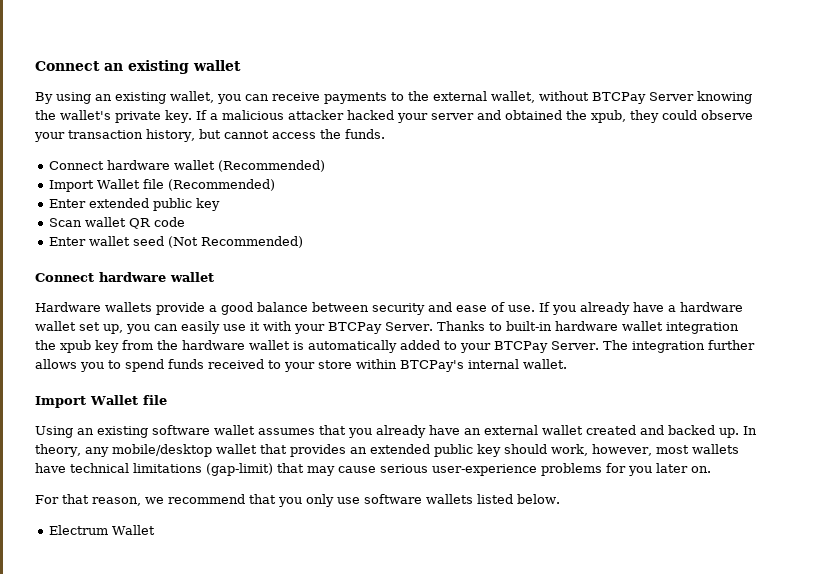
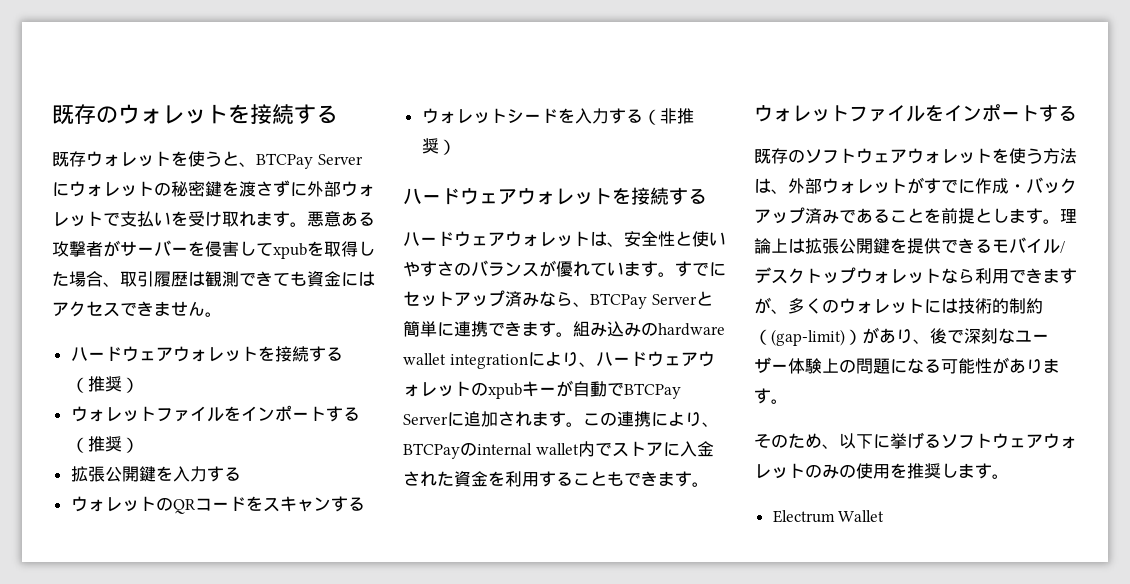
[35,60,241,74] [35,91,752,104] [35,110,753,123] [34,129,385,142] [48,160,325,172] [48,179,275,192] [48,198,220,211] [48,217,185,229] [48,236,303,248] [35,272,214,282] [35,302,743,315] [35,321,739,334] [35,340,755,353] [35,359,567,372] [35,395,167,408] [35,425,757,438] [35,444,739,457] [35,463,711,476] [35,494,560,507] Connect an existing wallet // By using an existing wallet, you can receive payments to the external wallet, without BTCPay Server knowing the wallet's private key. If a malicious attacker hacked your server and obtained the xpub, they could observe your transaction history, but cannot access the funds. // Connect hardware wallet (Recommended) // Import Wallet file (Recommended) // Enter extended public key // Scan wallet QR code // Enter wallet seed (Not Recommended) // Connect hardware wallet // Hardware wallets provide a good balance between security and ease of use. If you already have a hardware wallet set up, you can easily use it with your BTCPay Server. Thanks to built-in hardware wallet integration the xpub key from the hardware wallet is automatically added to your BTCPay Server. The integration further allows you to spend funds received to your store within BTCPay's internal wallet. // Import Wallet file // Using an existing software wallet assumes that you already have an external wallet created and backed up. In theory, any mobile/desktop wallet that provides an extended public key should work, however, most wallets have technical limitations (gap-limit) that may cause serious user-experience problems for you later on. // For that reason, we recommend that you only use software wallets listed below. -> [52,104,338,125] [52,151,363,169] [52,180,375,197] [52,211,375,227] [52,240,375,259] [52,271,375,287] [52,301,222,317] [70,346,343,362] [70,376,139,393] [70,405,360,422] [70,436,139,453] [70,466,241,482] [70,496,365,514] [421,108,694,125] [421,138,456,155] [403,187,707,205] [403,231,726,247] [403,260,726,277] [403,290,713,309] [403,321,725,337] [403,351,715,369] [403,380,681,399] [403,411,719,427] [403,441,714,459] [403,471,709,487] [754,104,1077,122] [754,148,1077,164] [754,177,1077,194] [754,207,1077,224] [754,237,1065,254] [754,267,1077,284] [754,297,1043,314] [754,327,1049,346] [754,357,1060,374] [754,388,788,404] [754,432,1077,449] [754,463,1009,479] 既存のウォレットを接続する // 既存ウォレットを使うと、BTCPay Serverにウォレットの秘密鍵を渡さずに外部ウォレットで支払いを受け取れます。悪意ある攻撃者がサーバーを侵害してxpubを取得した場合、取引履歴は観測できても資金にはアクセスできません。 // ハードウェアウォレットを接続する（推奨） // ウォレットファイルをインポートする（推奨） // 拡張公開鍵を入力する // ウォレットのQRコードをスキャンする // ウォレットシードを入力する（非推奨） // ハードウェアウォレットを接続する // ハードウェアウォレットは、安全性と使いやすさのバランスが優れています。すでにセットアップ済みなら、BTCPay Serverと簡単に連携できます。組み込みのhardware wallet integrationにより、ハードウェアウォレットのxpubキーが自動でBTCPay Serverに追加されます。この連携により、BTCPayのinternal wallet内でストアに入金された資金を利用することもできます。 // ウォレットファイルをインポートする // 既存のソフトウェアウォレットを使う方法は、外部ウォレットがすでに作成・バックアップ済みであることを前提とします。理論上は拡張公開鍵を提供できるモバイル/デスクトップウォレットなら利用できますが、多くのウォレットには技術的制約（(gap-limit)）があり、後で深刻なユーザー体験上の問題になる可能性があります。 // そのため、以下に挙げるソフトウェアウォレットのみの使用を推奨します。

